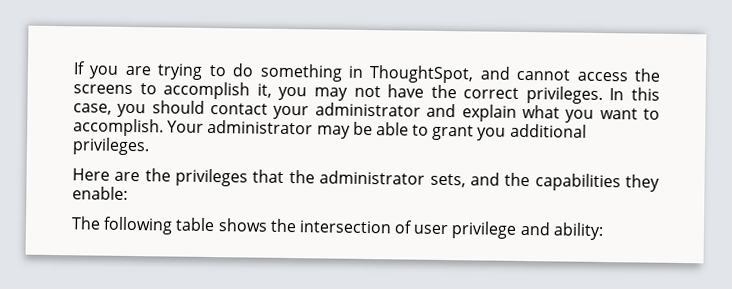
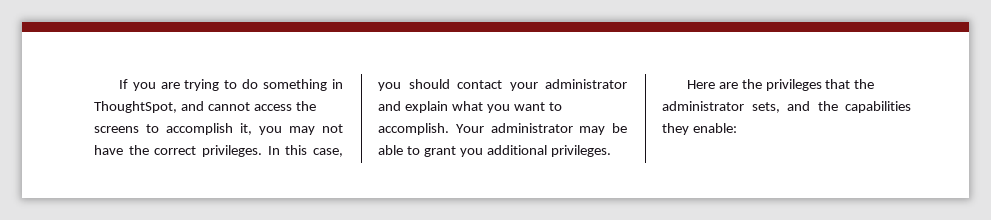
[71,216,604,241] // The following table shows the intersection of user privilege and ability: -> (737, 128) none

